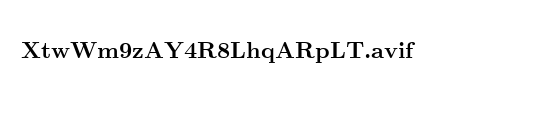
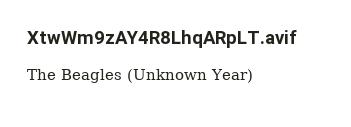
(416, 52) none -> [27,69,253,83] // The Beagles (Unknown Year)

